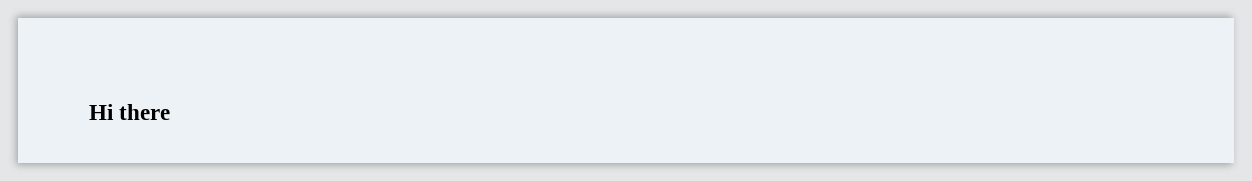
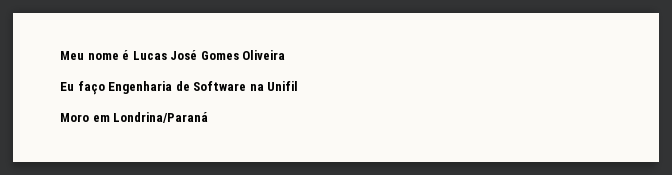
[89,104,171,120] Hi there -> [60,50,286,60] [60,81,299,95] [60,112,209,123] Meu nome é Lucas José Gomes Oliveira // Eu faço Engenharia de Software na Unifil // Moro em Londrina/Paraná

